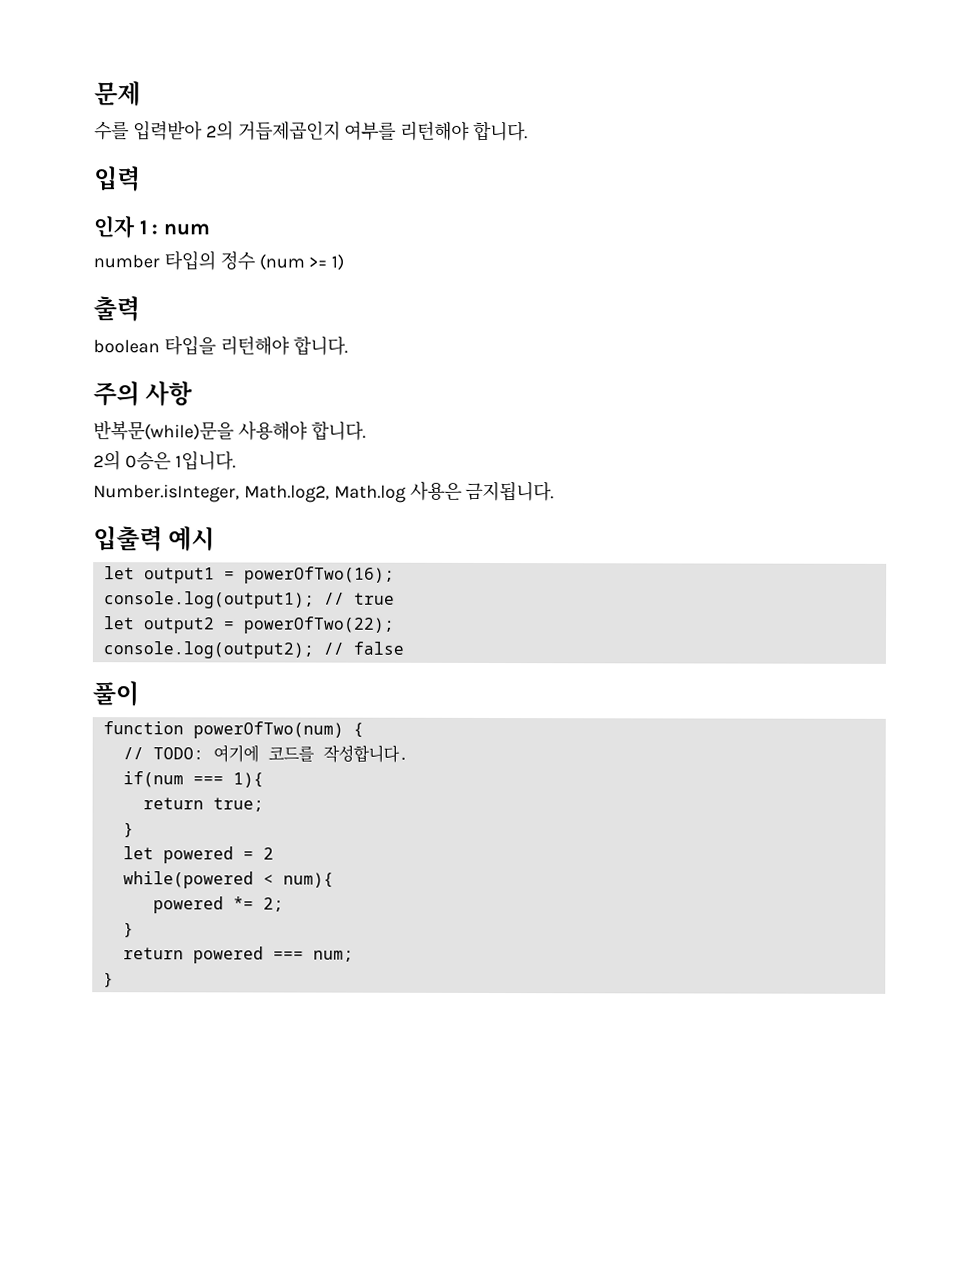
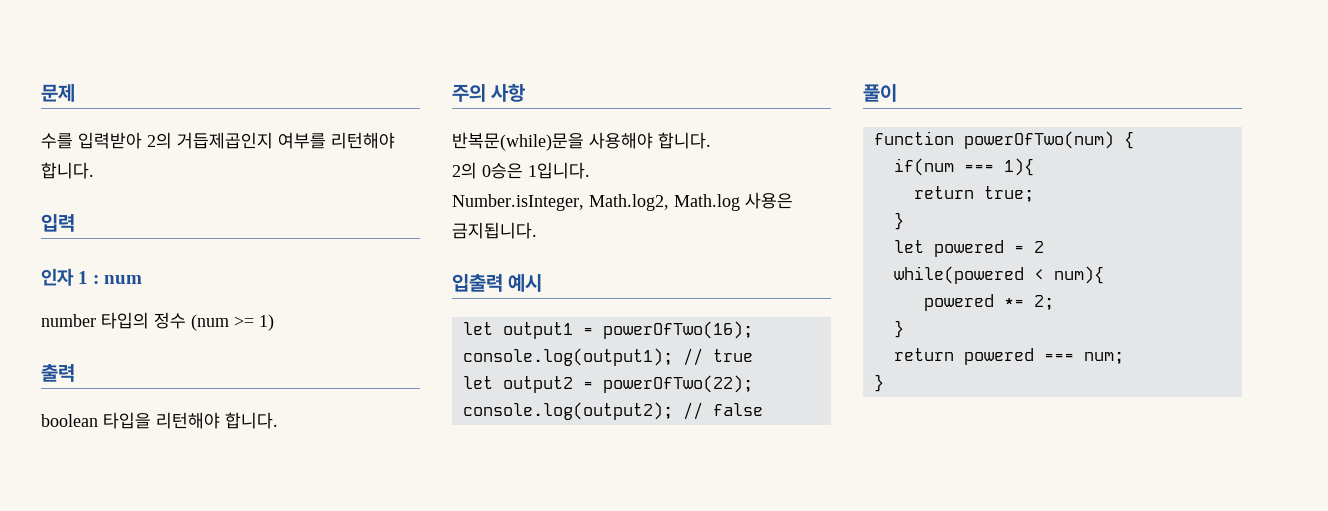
[122,744,409,763] // // TODO: 여기에 코드를 작성합니다. -> (1134, 140) none

